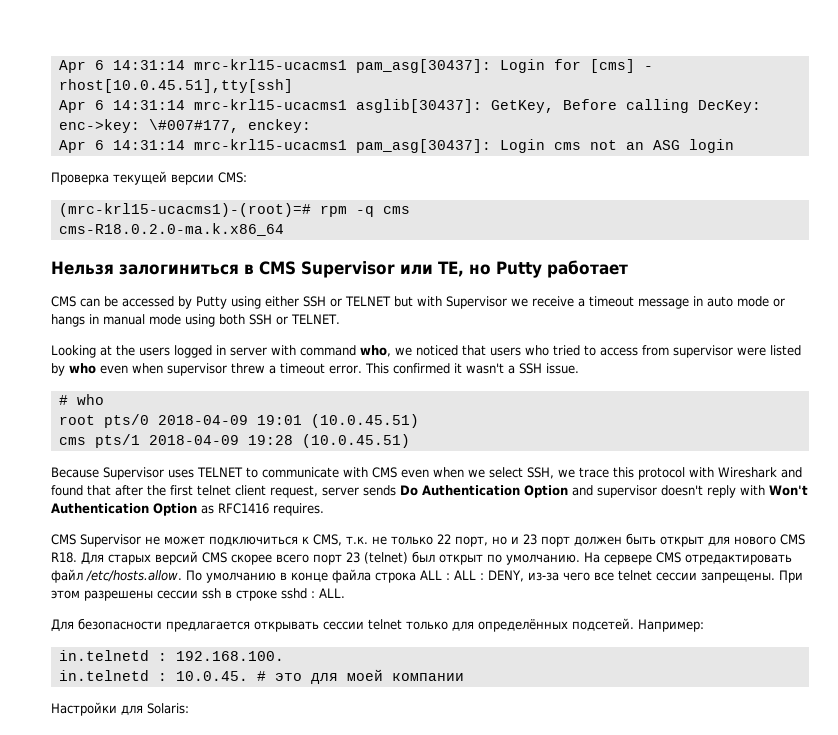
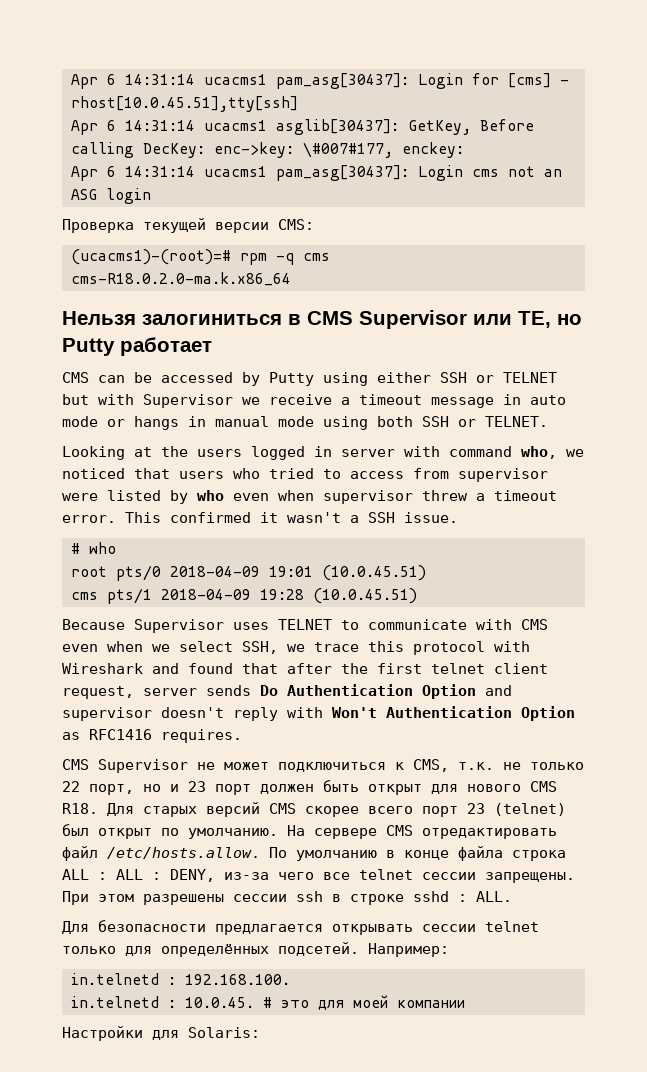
[58,59,347,73] Apr 6 14:31:14 mrc-krl15-ucacms1 -> [70,74,267,89] Apr 6 14:31:14 ucacms1
[193,99,347,110] mrc-krl15-ucacms1 -> [203,120,267,131] ucacms1
[193,139,347,150] mrc-krl15-ucacms1 -> [203,166,267,177] ucacms1
[58,203,311,217] (mrc-krl15-ucacms1)-(root)=# -> [70,249,231,265] (ucacms1)-(root)=#

